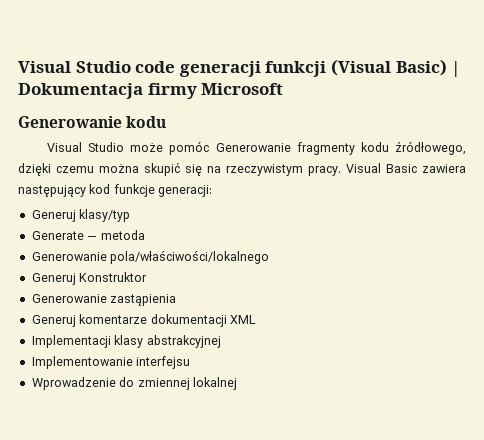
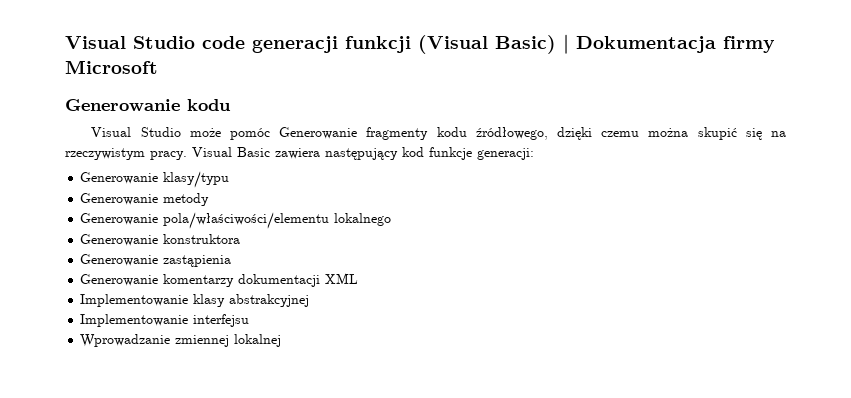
[31,209,131,222] [31,230,145,240] [31,250,270,264] [31,272,148,285] Generuj klasy/typ // Generate — metoda // Generowanie pola/właściwości/lokalnego // Generuj Konstruktor -> [80,171,230,188] [80,193,210,206] [80,212,392,229] [80,234,241,246] Generowanie klasy/typu // Generowanie metody // Generowanie pola/właściwości/elementu lokalnego // Generowanie konstruktora
[31,314,148,327] Generuj komentarze -> [80,274,235,287] Generowanie komentarzy
[31,335,111,348] Implementacji -> [80,294,189,307] Implementowanie
[31,377,135,390] Wprowadzenie do -> [80,334,171,347] Wprowadzanie

